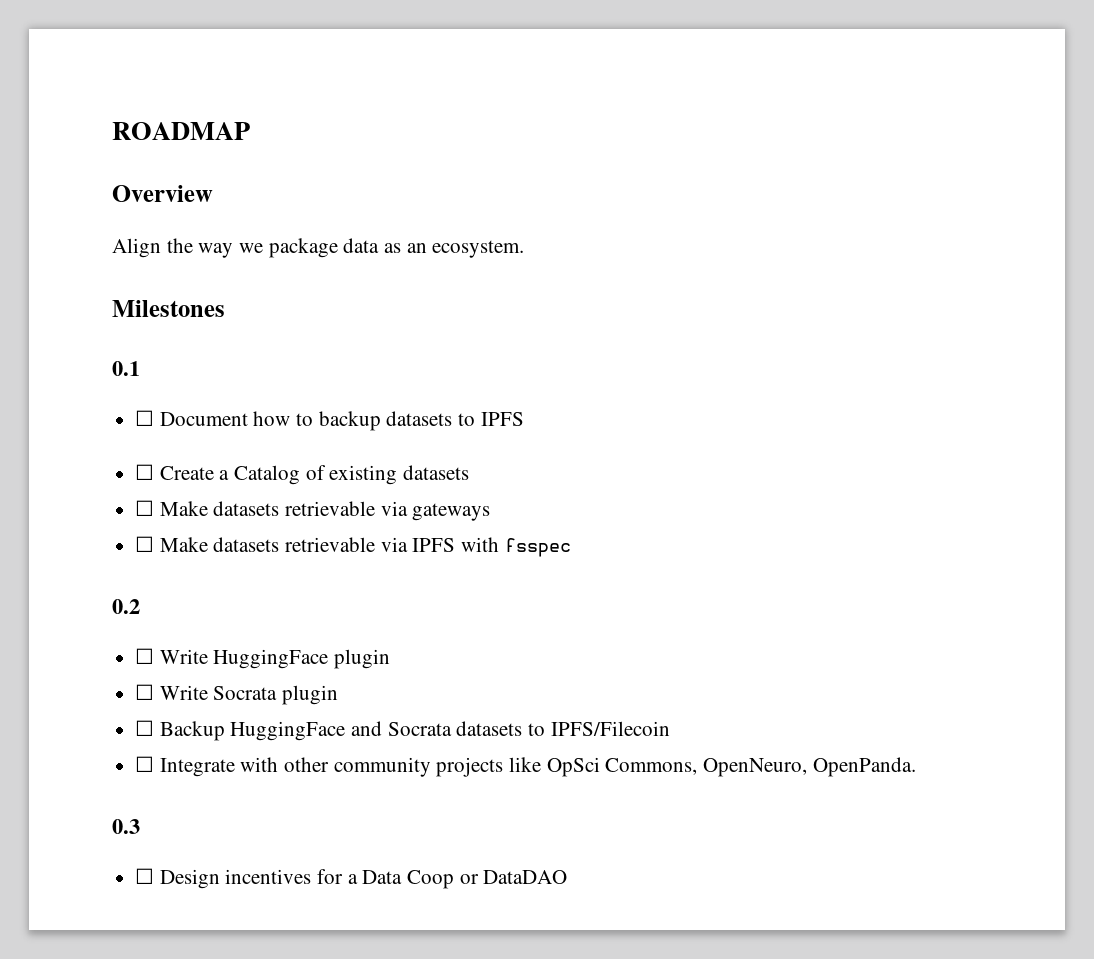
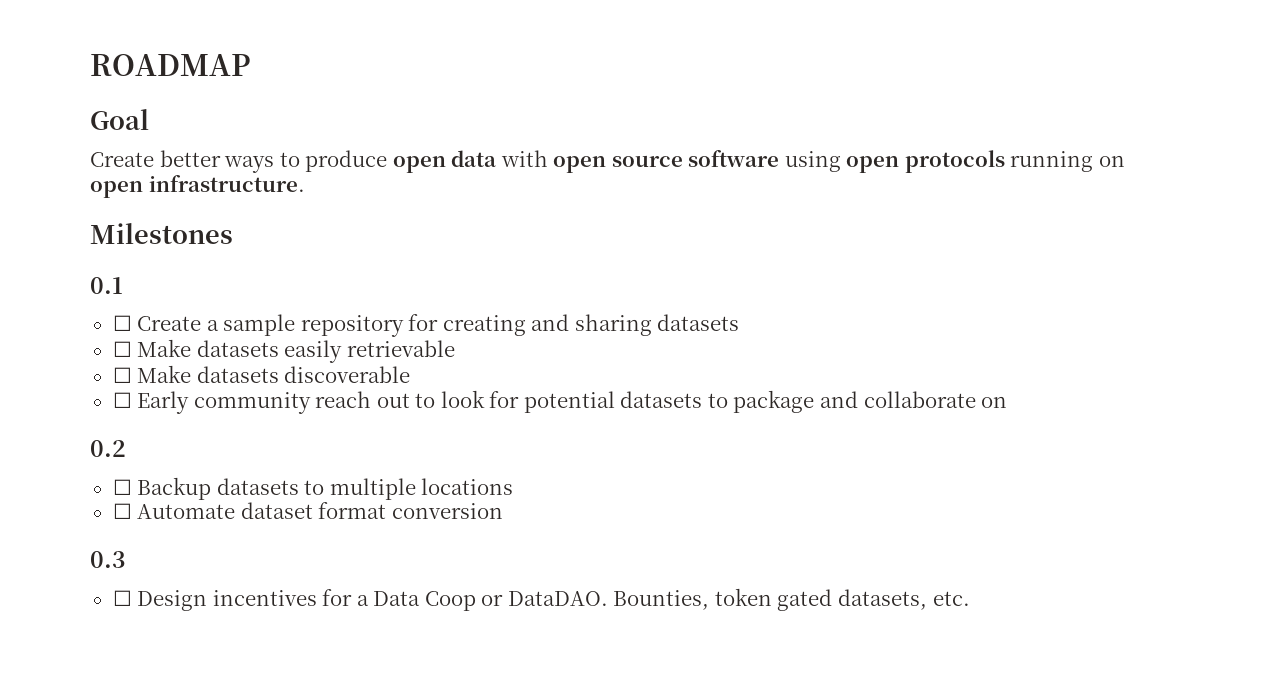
[112,185,213,202] [112,238,525,258] [112,300,225,317] [112,361,140,376] [135,410,524,431] [135,464,398,485] Overview // Align the way we package data as an ecosystem. // Milestones // 0.1 // ☐ Document how to backup datasets to IPFS // ☐ Create a Catalog of existing -> [90,109,149,130] [90,150,1126,173] [90,175,305,198] [90,223,233,244] [90,277,123,294] [112,314,652,337] Goal // Create better ways to produce open data with open source software using open protocols running on open infrastructure. // Milestones // 0.1 // ☐ Create a sample repository for creating and sharing
[285,501,491,521] [135,536,571,557] [112,599,140,614] [135,648,391,669] [135,684,339,705] [135,720,670,741] [135,756,916,777] retrievable via gateways // ☐ Make datasets retrievable via IPFS with fsspec // 0.2 // ☐ Write HuggingFace plugin // ☐ Write Socrata plugin // ☐ Backup HuggingFace and Socrata datasets to IPFS/Filecoin // ☐ Integrate with other community projects like OpSci Commons, OpenNeuro, OpenPanda. -> [284,340,455,363] [112,365,411,383] [112,390,1008,414] [90,440,126,457] [112,477,514,500] [112,502,503,519] easily retrievable // ☐ Make datasets discoverable // ☐ Early community reach out to look for potential datasets to package and collaborate on // 0.2 // ☐ Backup datasets to multiple locations // ☐ Automate dataset format conversion
[483,870,568,884] DataDAO -> [507,588,970,611] DataDAO. Bounties, token gated datasets, etc.

